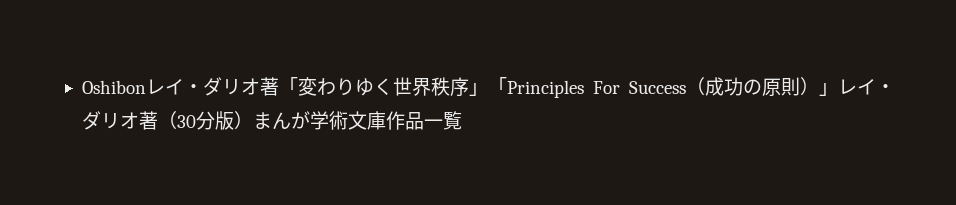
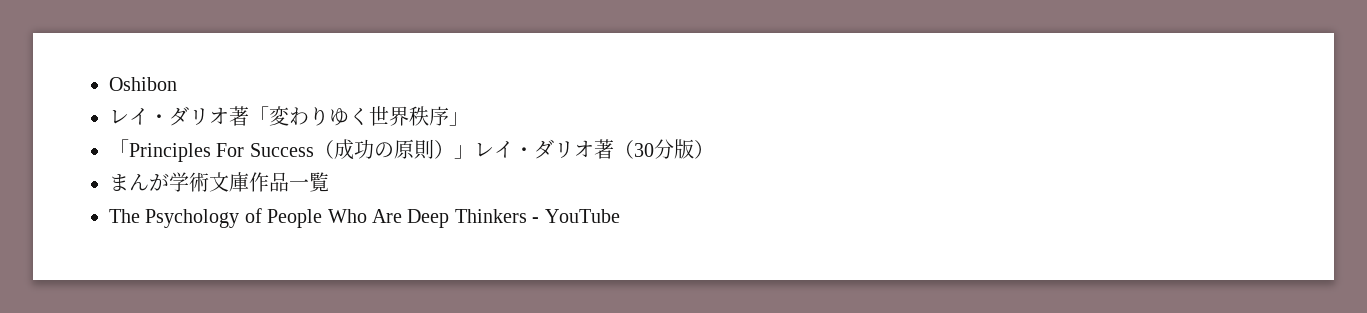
(146, 87) none -> (177, 84) //
(488, 89) none -> (469, 119) //
(253, 120) none -> (714, 149) //
(462, 120) none -> [109,208,620,228] // The Psychology of People Who Are Deep Thinkers - YouTube

